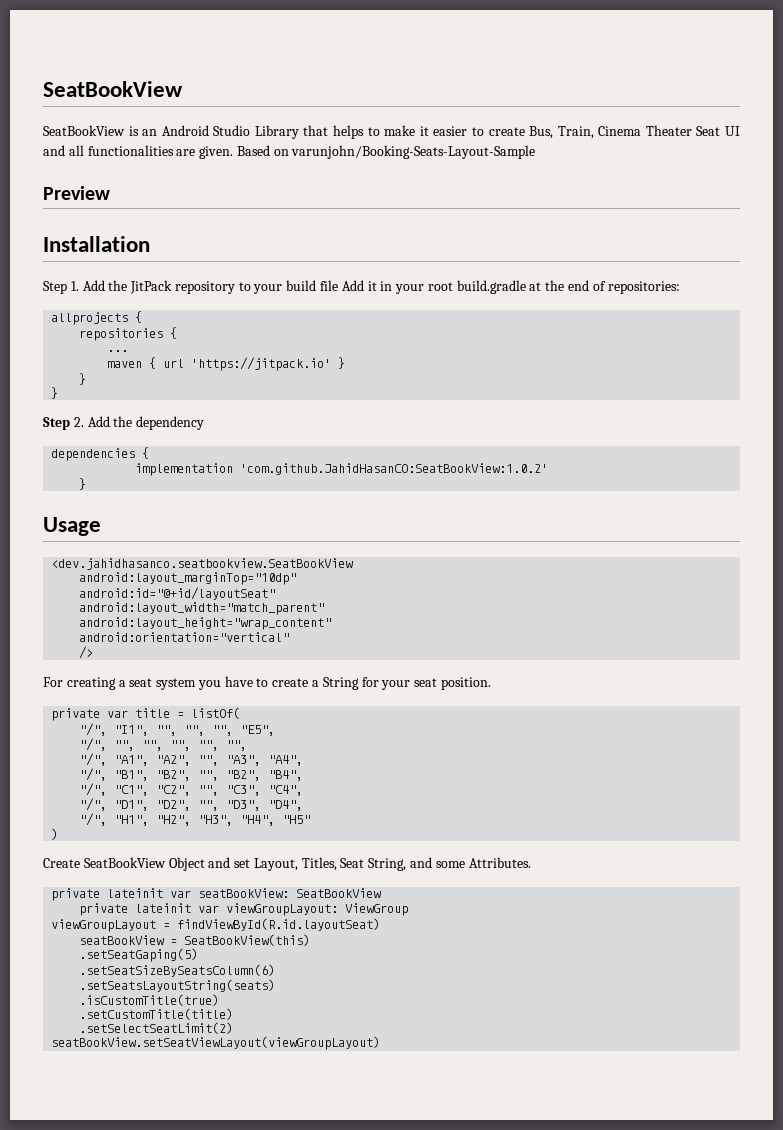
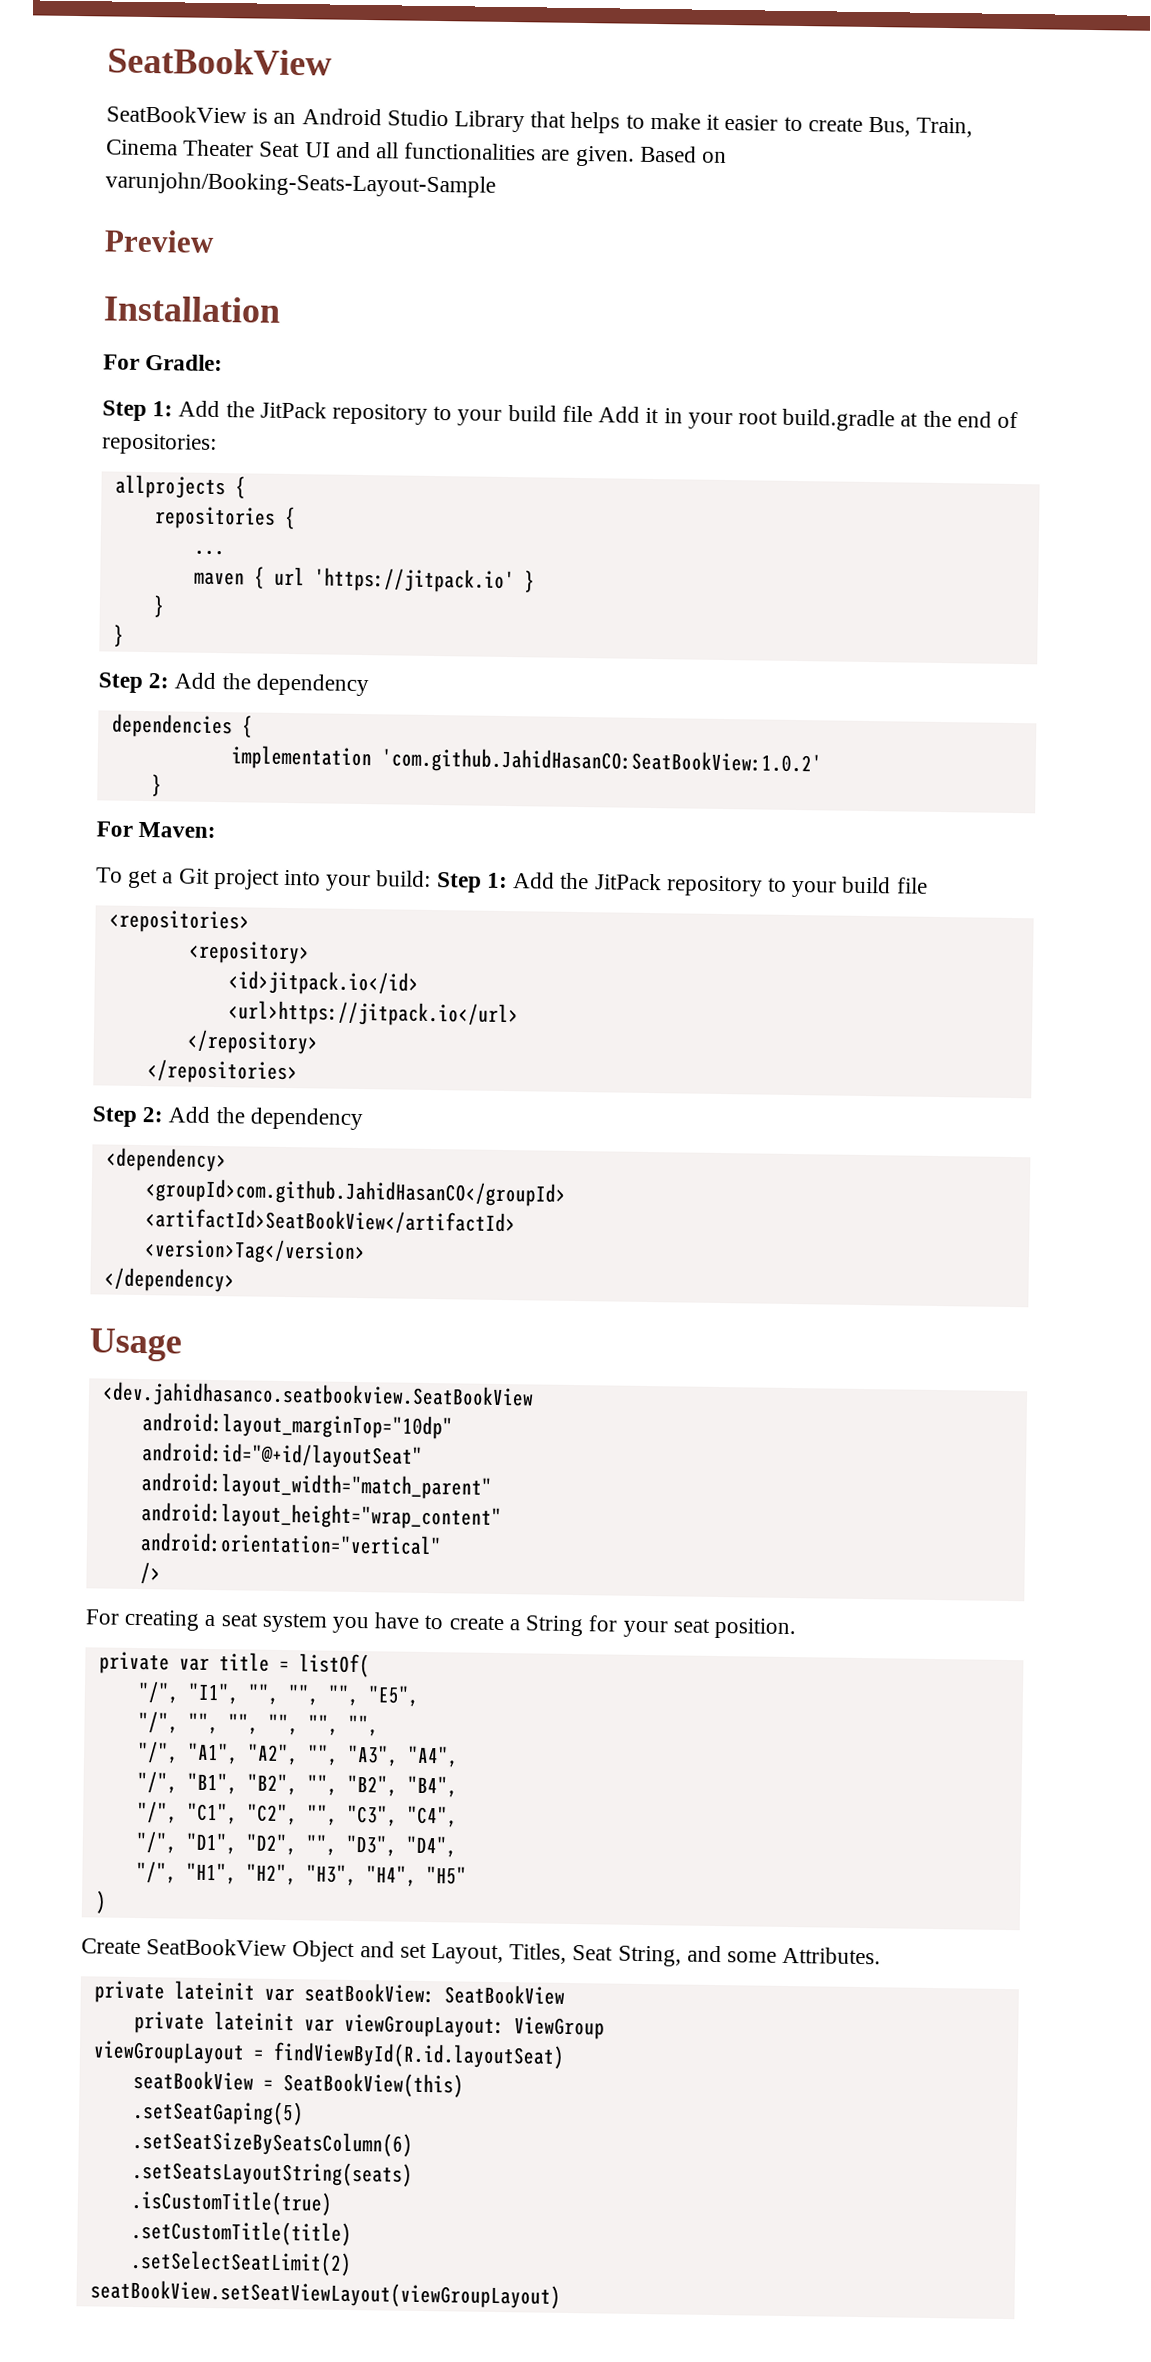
[43,281,79,294] // Step 1. -> [103,353,224,372] [102,400,174,422] // For Gradle: // Step 1:
[73,417,84,427] 2. -> [148,673,170,689] 2:
(87, 484) none -> [96,821,217,839] [96,867,928,898] [108,909,250,934] [187,940,310,965] [227,970,419,996] [227,1000,519,1028] [186,1029,319,1055] [146,1059,298,1085] [92,1106,363,1131] [105,1147,227,1173] [144,1178,566,1207] [144,1208,516,1236] [143,1238,366,1265] [103,1267,235,1293] // For Maven: // To get a Git project into your build: Step 1: Add the JitPack repository to your build file // <repositories> // <repository> // <id>jitpack.io</id> // <url>https://jitpack.io</url> // </repository> // </repositories> // Step 2: Add the dependency // <dependency> // <groupId>com.github.JahidHasanCO</groupId> // <artifactId>SeatBookView</artifactId> // <version>Tag</version> // </dependency>

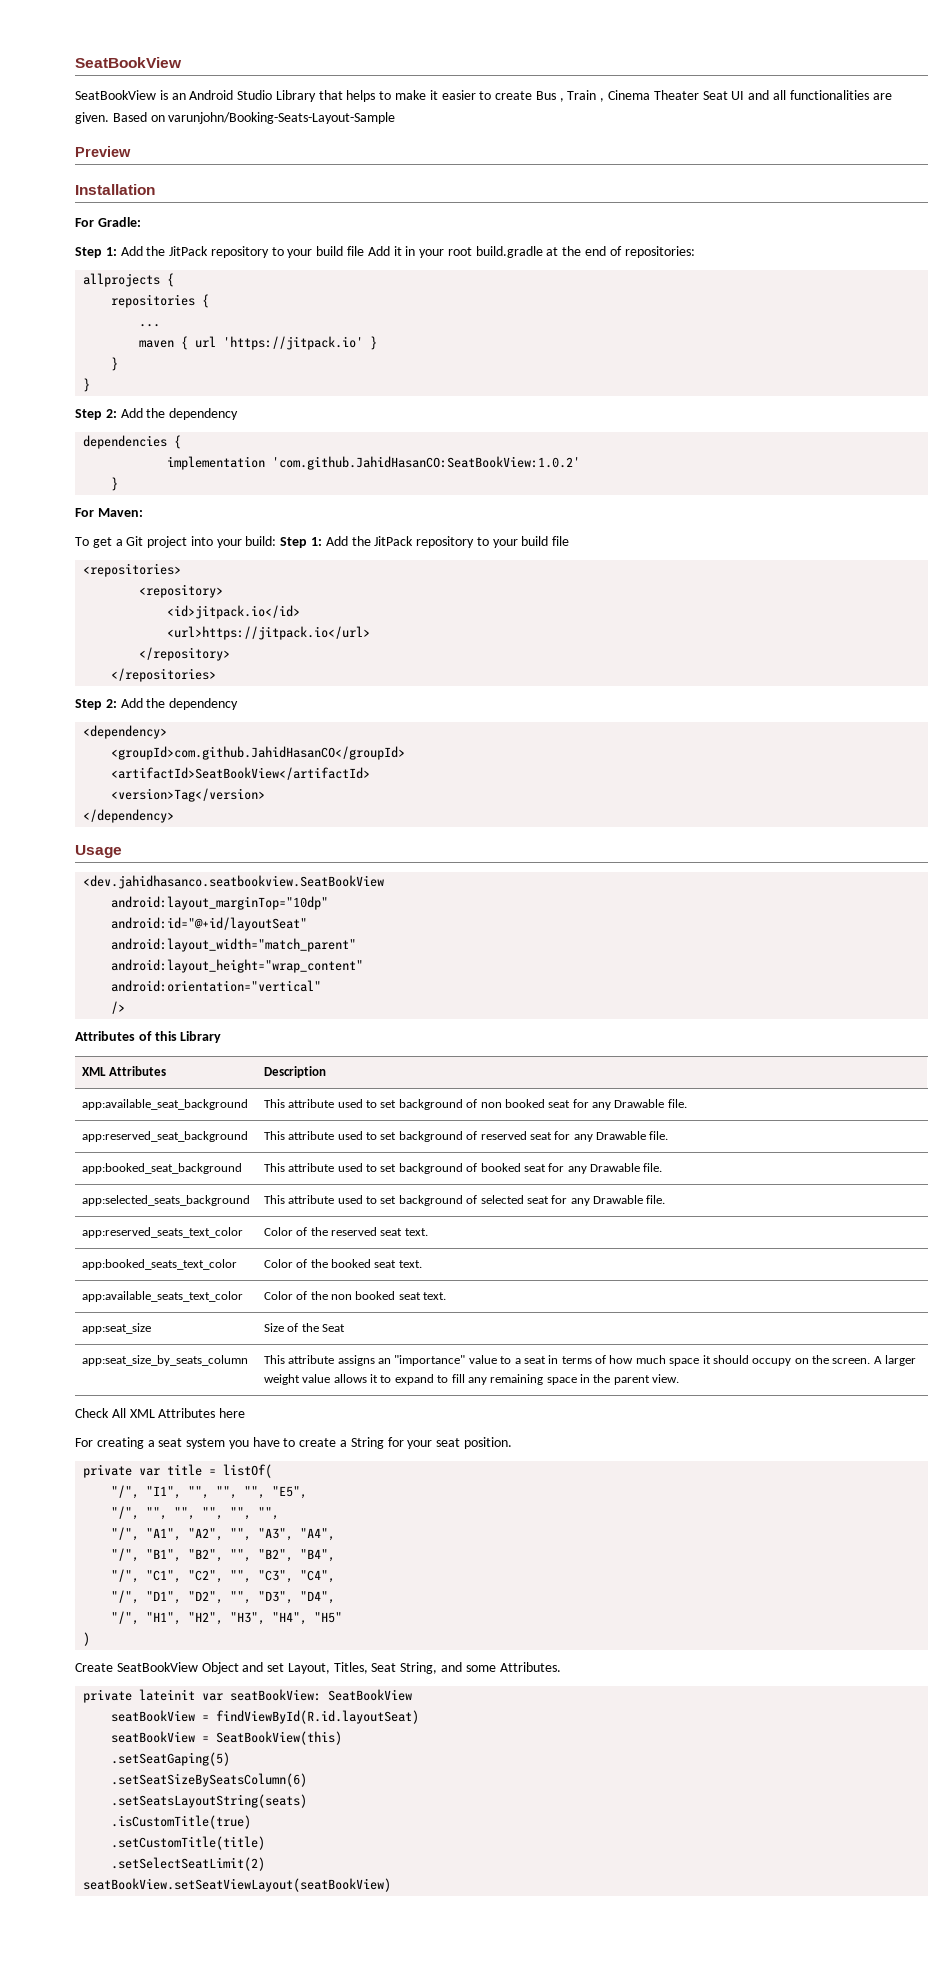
[867,116,974,138] Bus, Train, -> [535,90,605,102] Bus , Train ,
(161, 1573) none -> [75,1031,222,1043] [81,1066,167,1076] [263,1066,326,1078] [81,1099,248,1110] [263,1099,687,1110] [81,1131,248,1142] [263,1131,669,1142] [81,1163,242,1174] [263,1163,663,1174] [81,1195,250,1206] [263,1195,666,1206] [81,1227,243,1238] [263,1227,428,1236] [81,1259,237,1270] [263,1259,422,1268] [81,1291,243,1302] [263,1291,447,1300] [81,1323,151,1334] [263,1323,346,1332] [81,1355,248,1366] [263,1355,917,1366] [263,1374,680,1385] [75,1408,246,1418] // Attributes of this Library // XML Attributes | Description // app:available_seat_background | This attribute used to set background of non booked seat for any Drawable file. // app:reserved_seat_background | This attribute used to set background of reserved seat for any Drawable file. // app:booked_seat_background | This attribute used to set background of booked seat for any Drawable file. // app:selected_seats_background | This attribute used to set background of selected seat for any Drawable file. // app:reserved_seats_text_color | Color of the reserved seat text. // app:booked_seats_text_color | Color of the booked seat text. // app:available_seats_text_color | Color of the non booked seat text. // app:seat_size | Size of the Seat // app:seat_size_by_seats_column | This attribute assigns an "importance" value to a seat in terms of how much space it should occupy on the screen. A larger weight value allows it to expand to fill any remaining space in the parent view. // Check All XML Attributes here
[133,2010,605,2040] [92,2040,245,2065] private lateinit var viewGroupLayout: ViewGroup // viewGroupLayout -> [111,1710,196,1722] seatBookView
[89,2279,561,2309] seatBookView.setSeatViewLayout(viewGroupLayout) -> [83,1878,392,1892] seatBookView.setSeatViewLayout(seatBookView)

